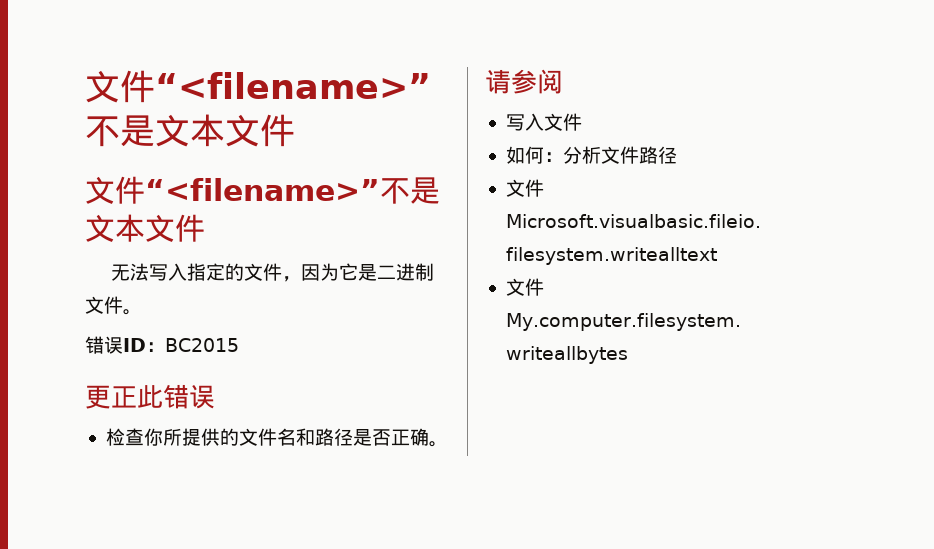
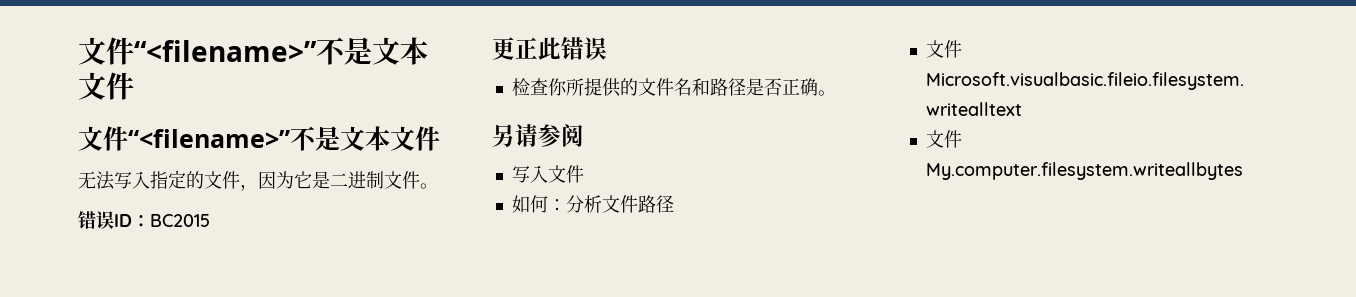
(448, 444) none -> [492,124,515,147] 另

